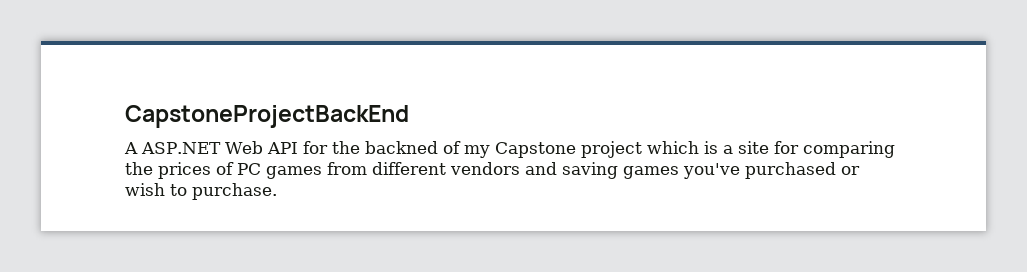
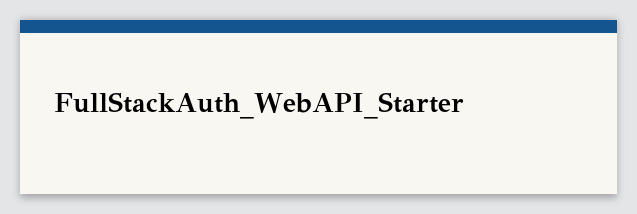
[125,105,409,128] [124,141,895,158] [125,162,860,179] [125,183,277,200] CapstoneProjectBackEnd // A ASP.NET Web API for the backned of my Capstone project which is a site for comparing the prices of PC games from different vendors and saving games you've purchased or wish to purchase. -> [54,92,464,119] FullStackAuth_WebAPI_Starter

